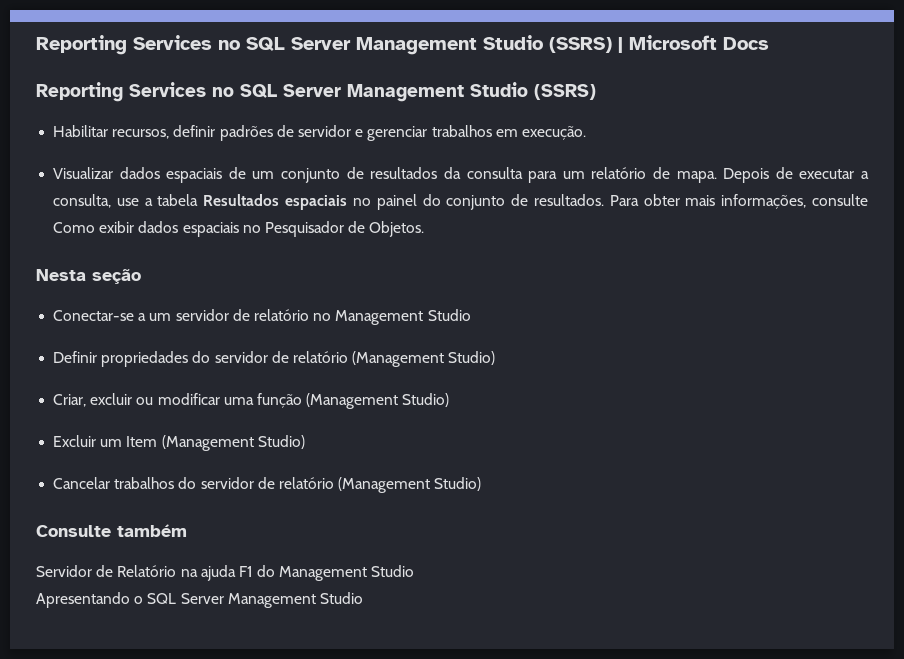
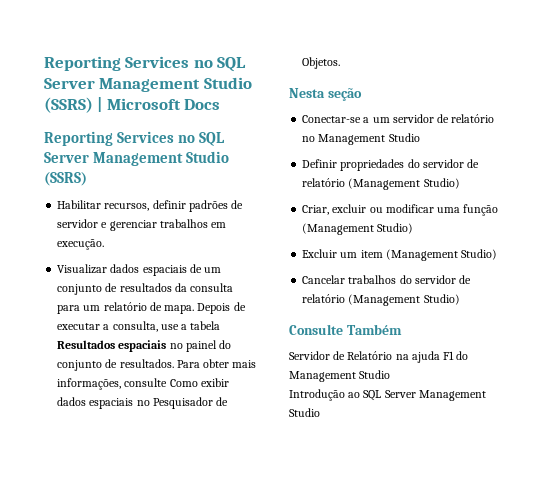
[126,436,158,447] Item -> [360,250,383,258] item
[117,524,187,537] também -> [346,324,402,335] Também
[36,592,144,608] Apresentando o -> [289,389,361,401] Introdução ao

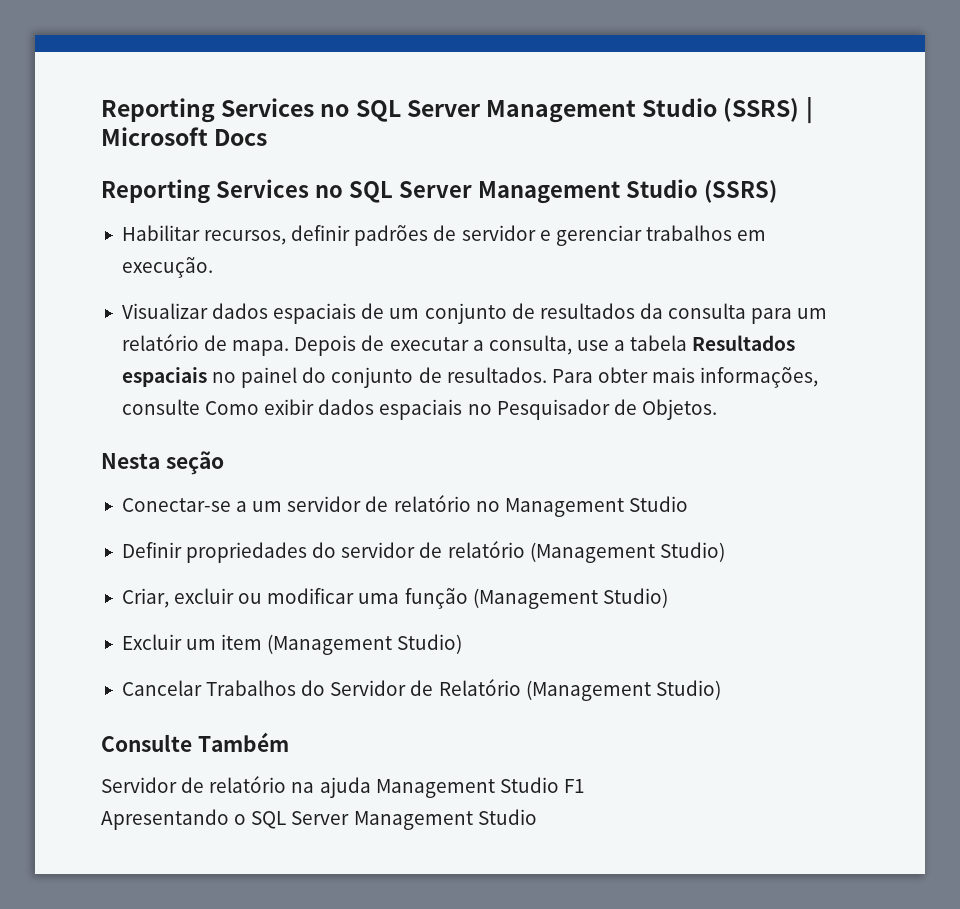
[348,275,472,284] [302,294,346,303] trabalhos do servidor de relatório -> [206,679,521,696] Trabalhos do Servidor de Relatório
[347,351,393,360] Relatório -> [209,776,287,793] relatório
[443,351,469,360] [289,370,391,382] [289,389,361,401] F1 do Management Studio // Introdução ao -> [375,777,585,798] [101,809,247,830] Management Studio F1 // Apresentando o

